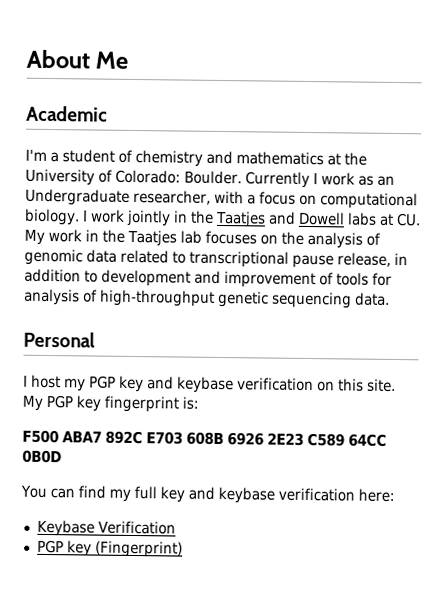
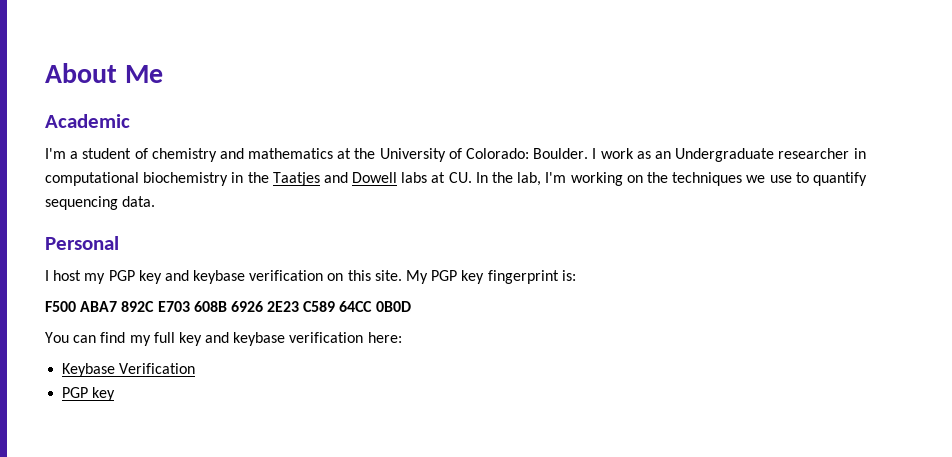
[244,171,310,189] Currently -> (589, 153) none
[133,189,418,210] [24,208,171,227] researcher, with a focus on computational biology. I work jointly -> [778,148,866,159] [45,172,229,186] researcher in computational biochemistry
[24,229,381,249] [24,248,408,269] [24,268,392,289] [24,288,269,308] My work in the Taatjes lab focuses on the analysis of genomic data related to transcriptional pause release, in addition to development and improvement of tools for analysis of high-throughput genetic -> [475,172,867,186] In the lab, I'm working on the techniques we use to quantify
[94,540,183,558] (Fingerprint) -> (116, 394) none

